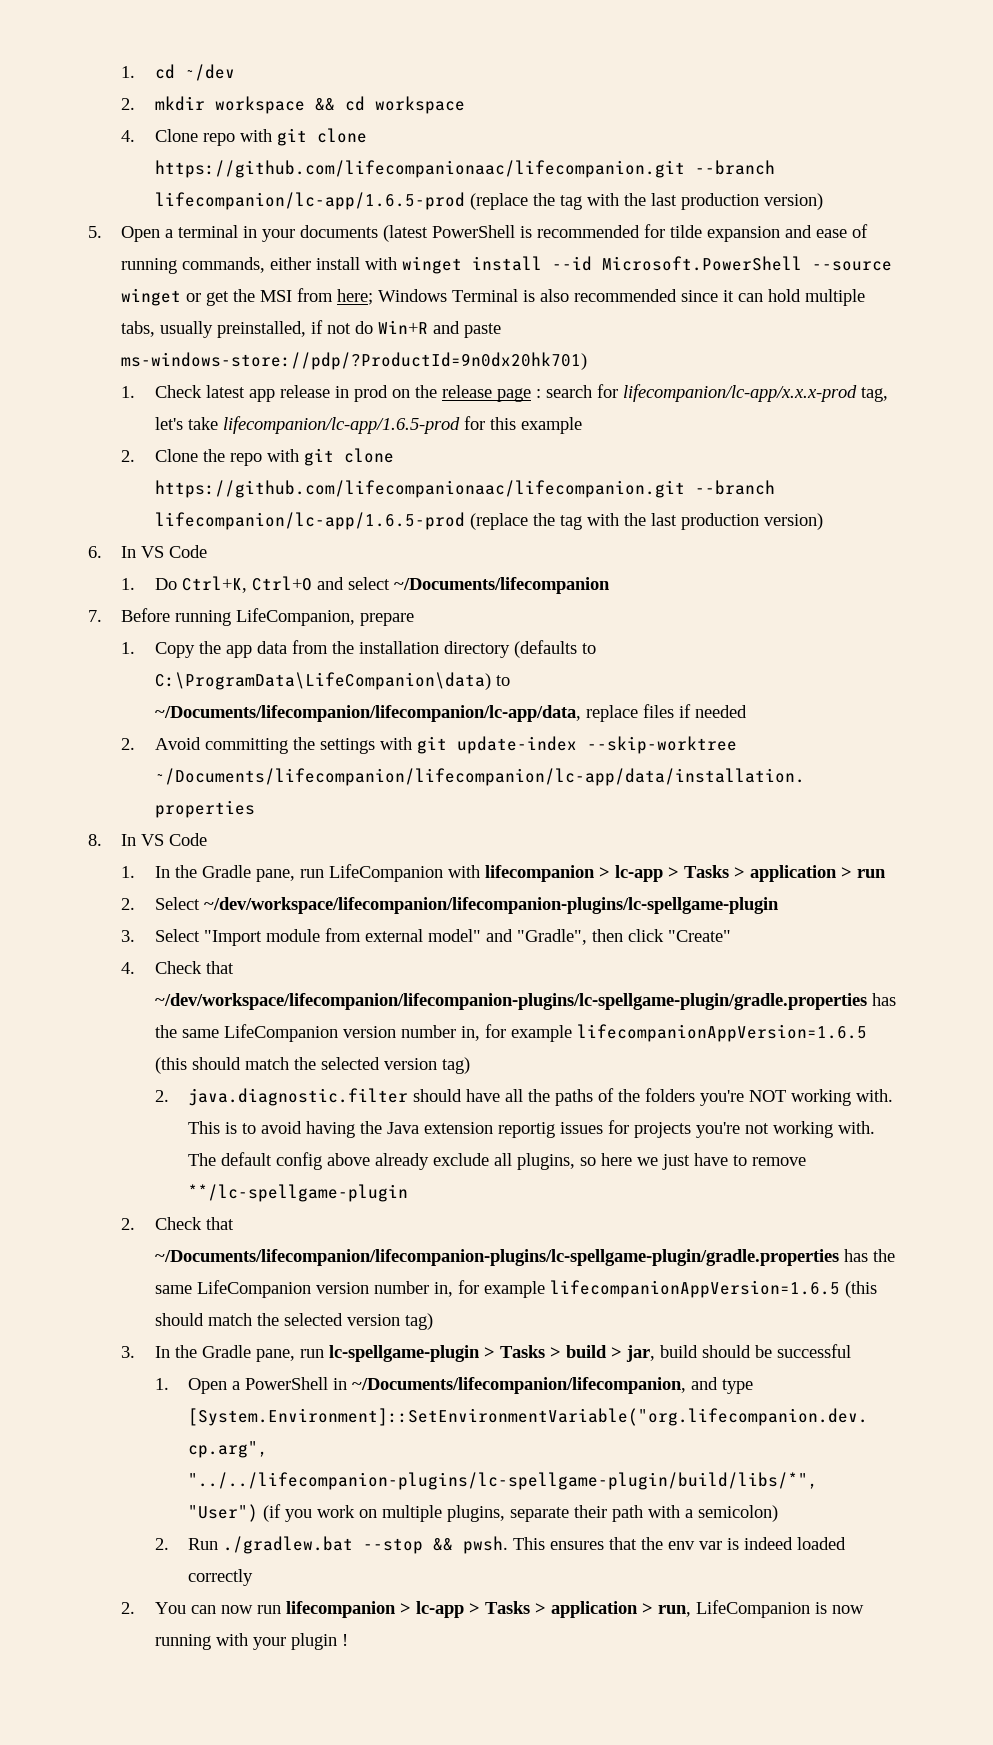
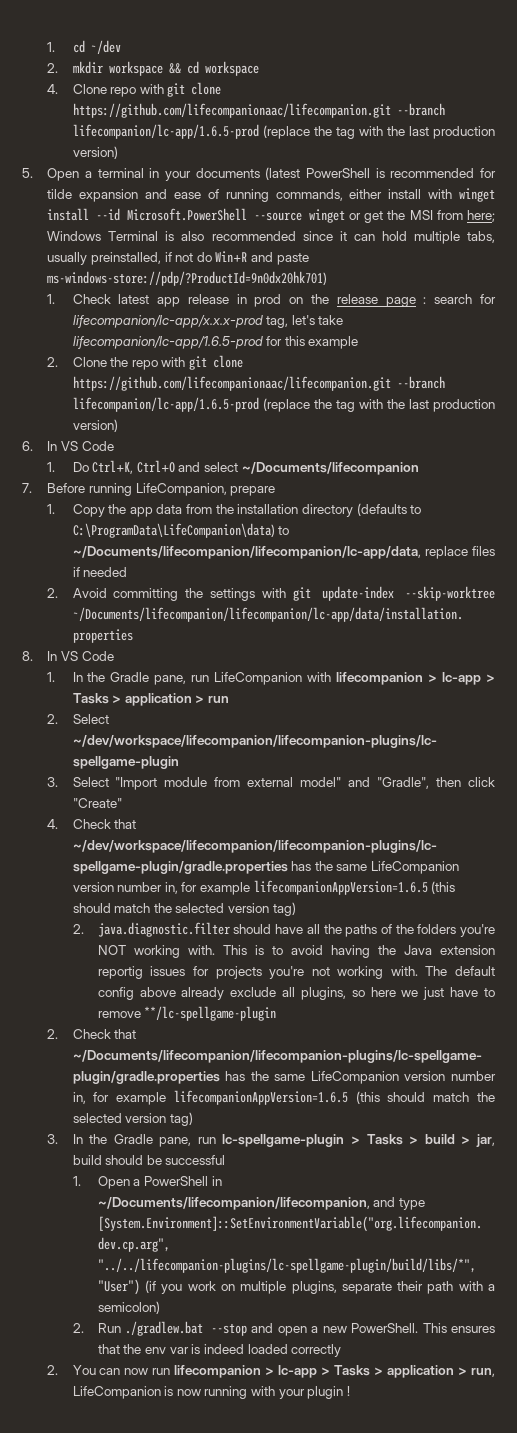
[432,1536,508,1554] && pwsh. -> [251,1323,419,1336] and open a new PowerShell.

